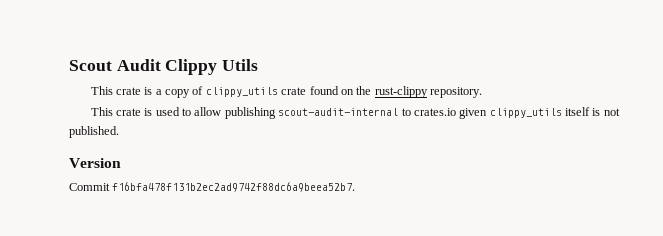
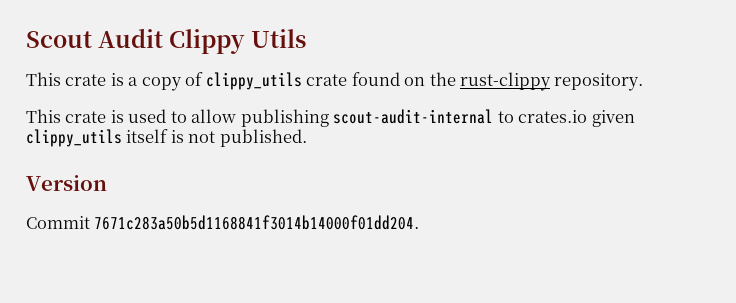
[112,182,356,192] f16bfa478f131b2ec2ad9742f88dc6a9beea52b7. -> [94,215,420,230] 7671c283a50b5d1168841f3014b14000f01dd204.

